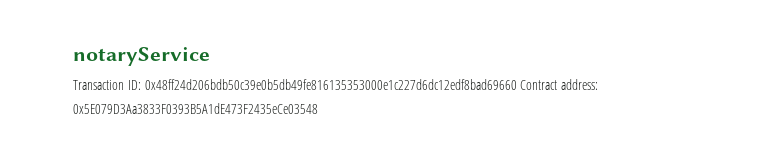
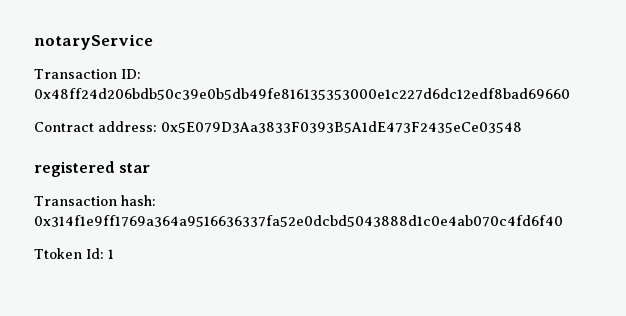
(517, 84) none -> (570, 94) //
(318, 108) none -> [34,161,151,177] [34,195,156,206] [34,215,563,227] [34,248,114,259] // registered star // Transaction hash: 0x314f1e9ff1769a364a9516636337fa52e0dcbd5043888d1c0e4ab070c4fd6f40 // Ttoken Id: 1

